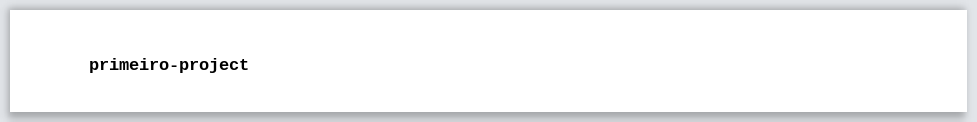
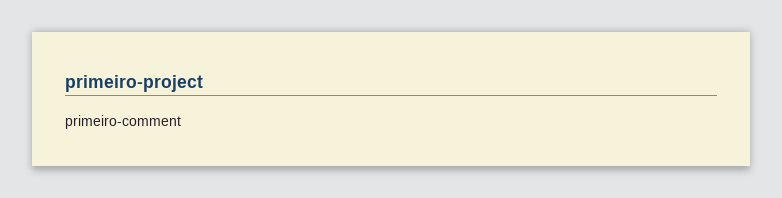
(249, 65) none -> [65,115,181,129] // primeiro-comment

